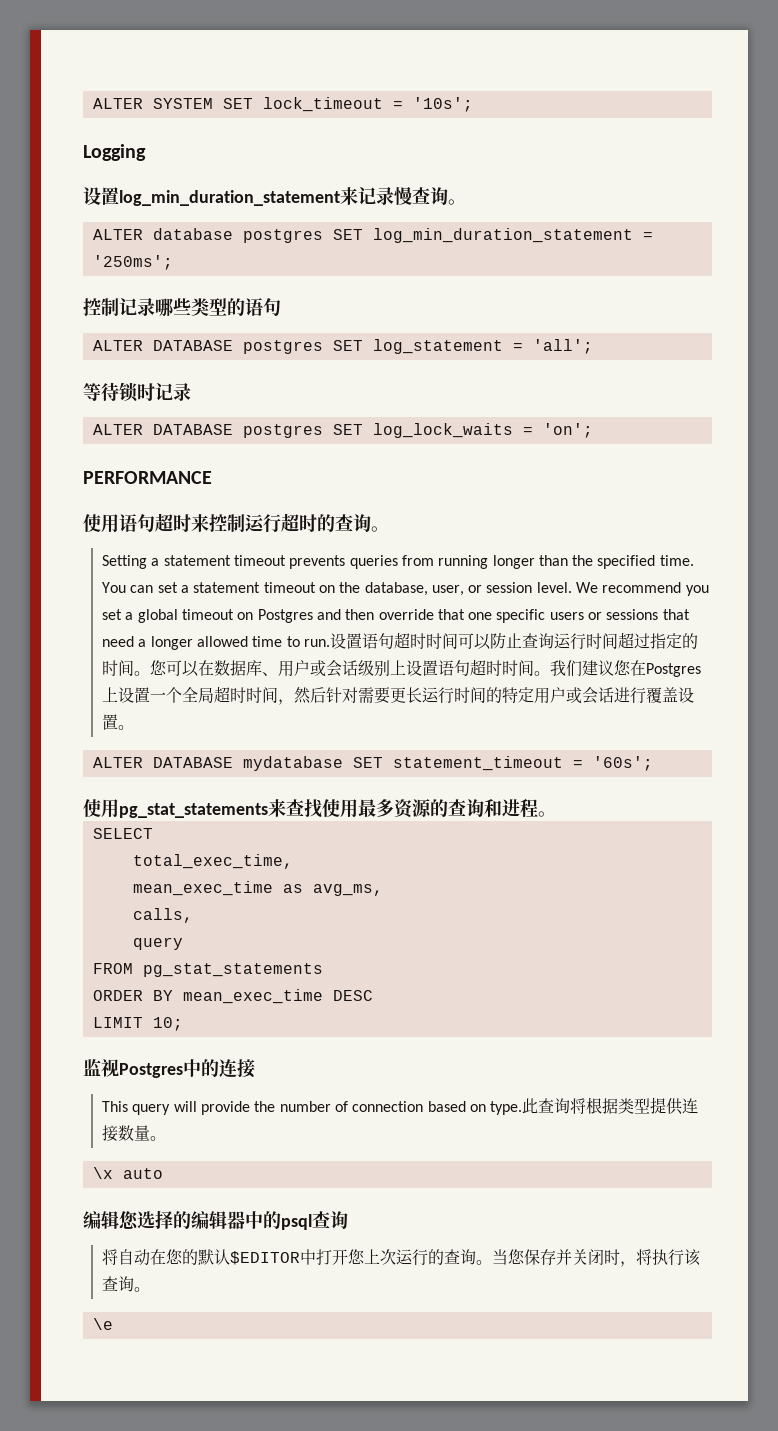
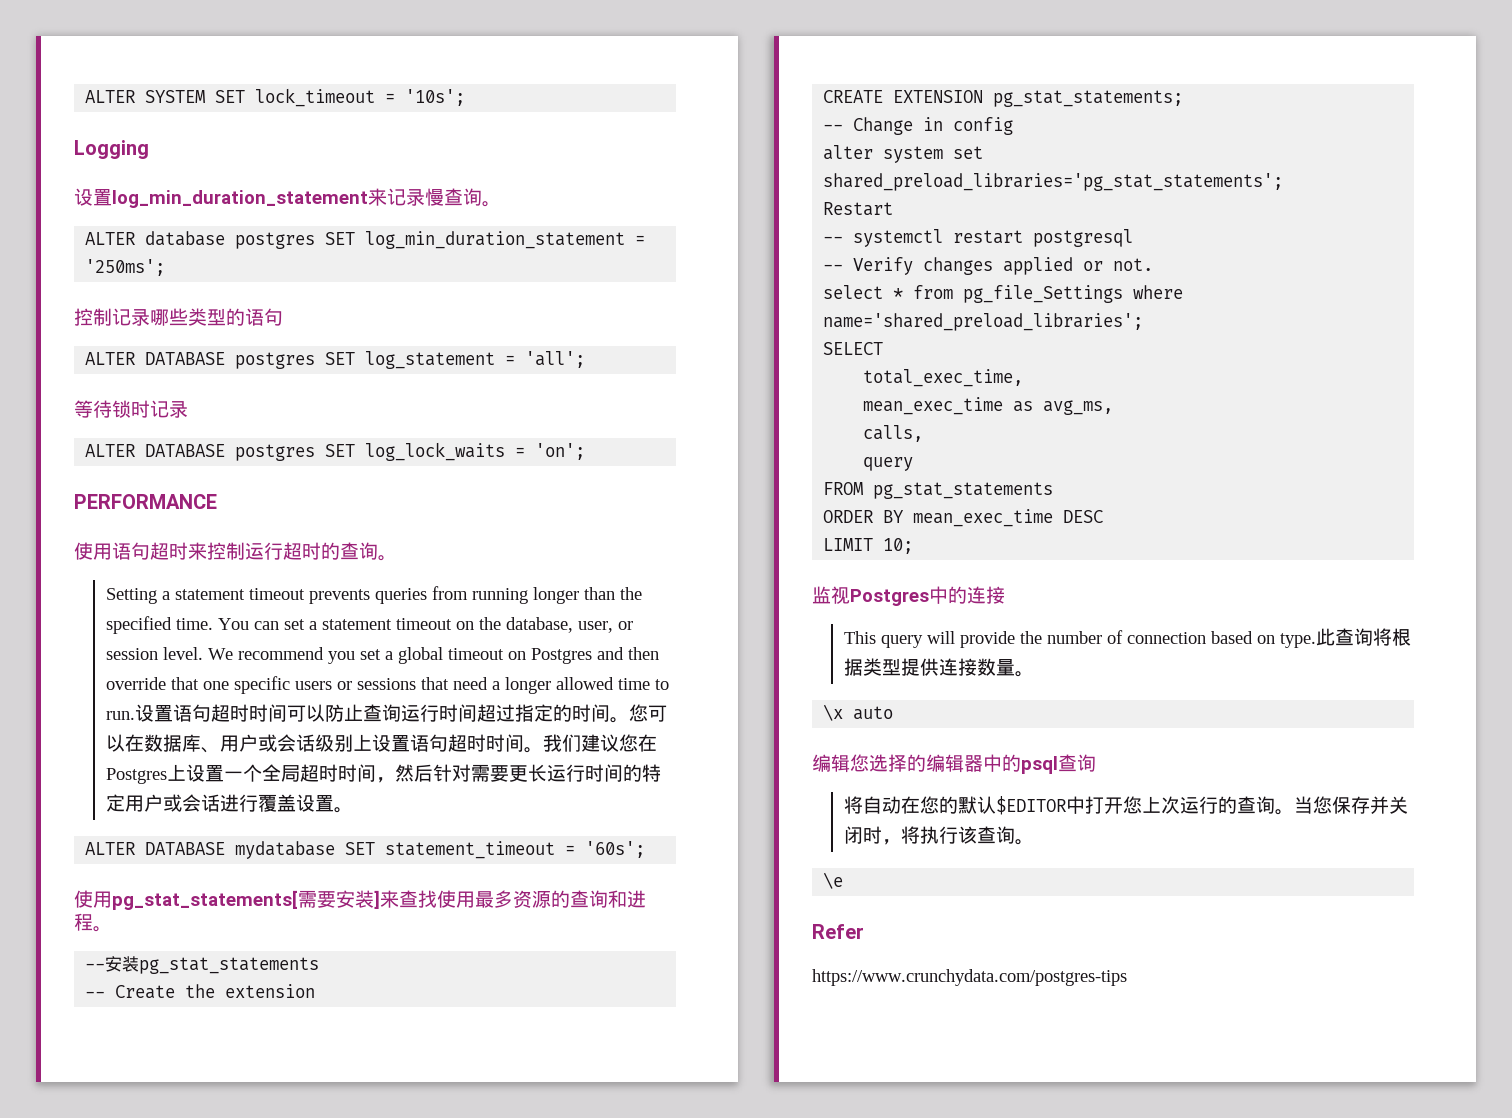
[119,803,268,818] pg_stat_statements -> [112,890,380,910] pg_stat_statements[需要安装]
(556, 814) none -> [85,956,320,974] [85,984,316,999] [823,90,1184,107] [823,117,1014,135] [823,145,984,163] [823,173,1284,191] [823,202,894,216] [823,229,1134,247] [823,257,1154,275] [823,285,1184,303] [823,313,1144,331] // --安装pg_stat_statements // -- Create the extension // CREATE EXTENSION pg_stat_statements; // -- Change in config // alter system set shared_preload_libraries='pg_stat_statements'; // Restart // -- systemctl restart postgresql // -- Verify changes applied or not. // select * from pg_file_Settings where name='shared_preload_libraries';
(113, 1324) none -> [812,924,864,939] [812,969,1127,986] // Refer // https://www.crunchydata.com/postgres-tips

